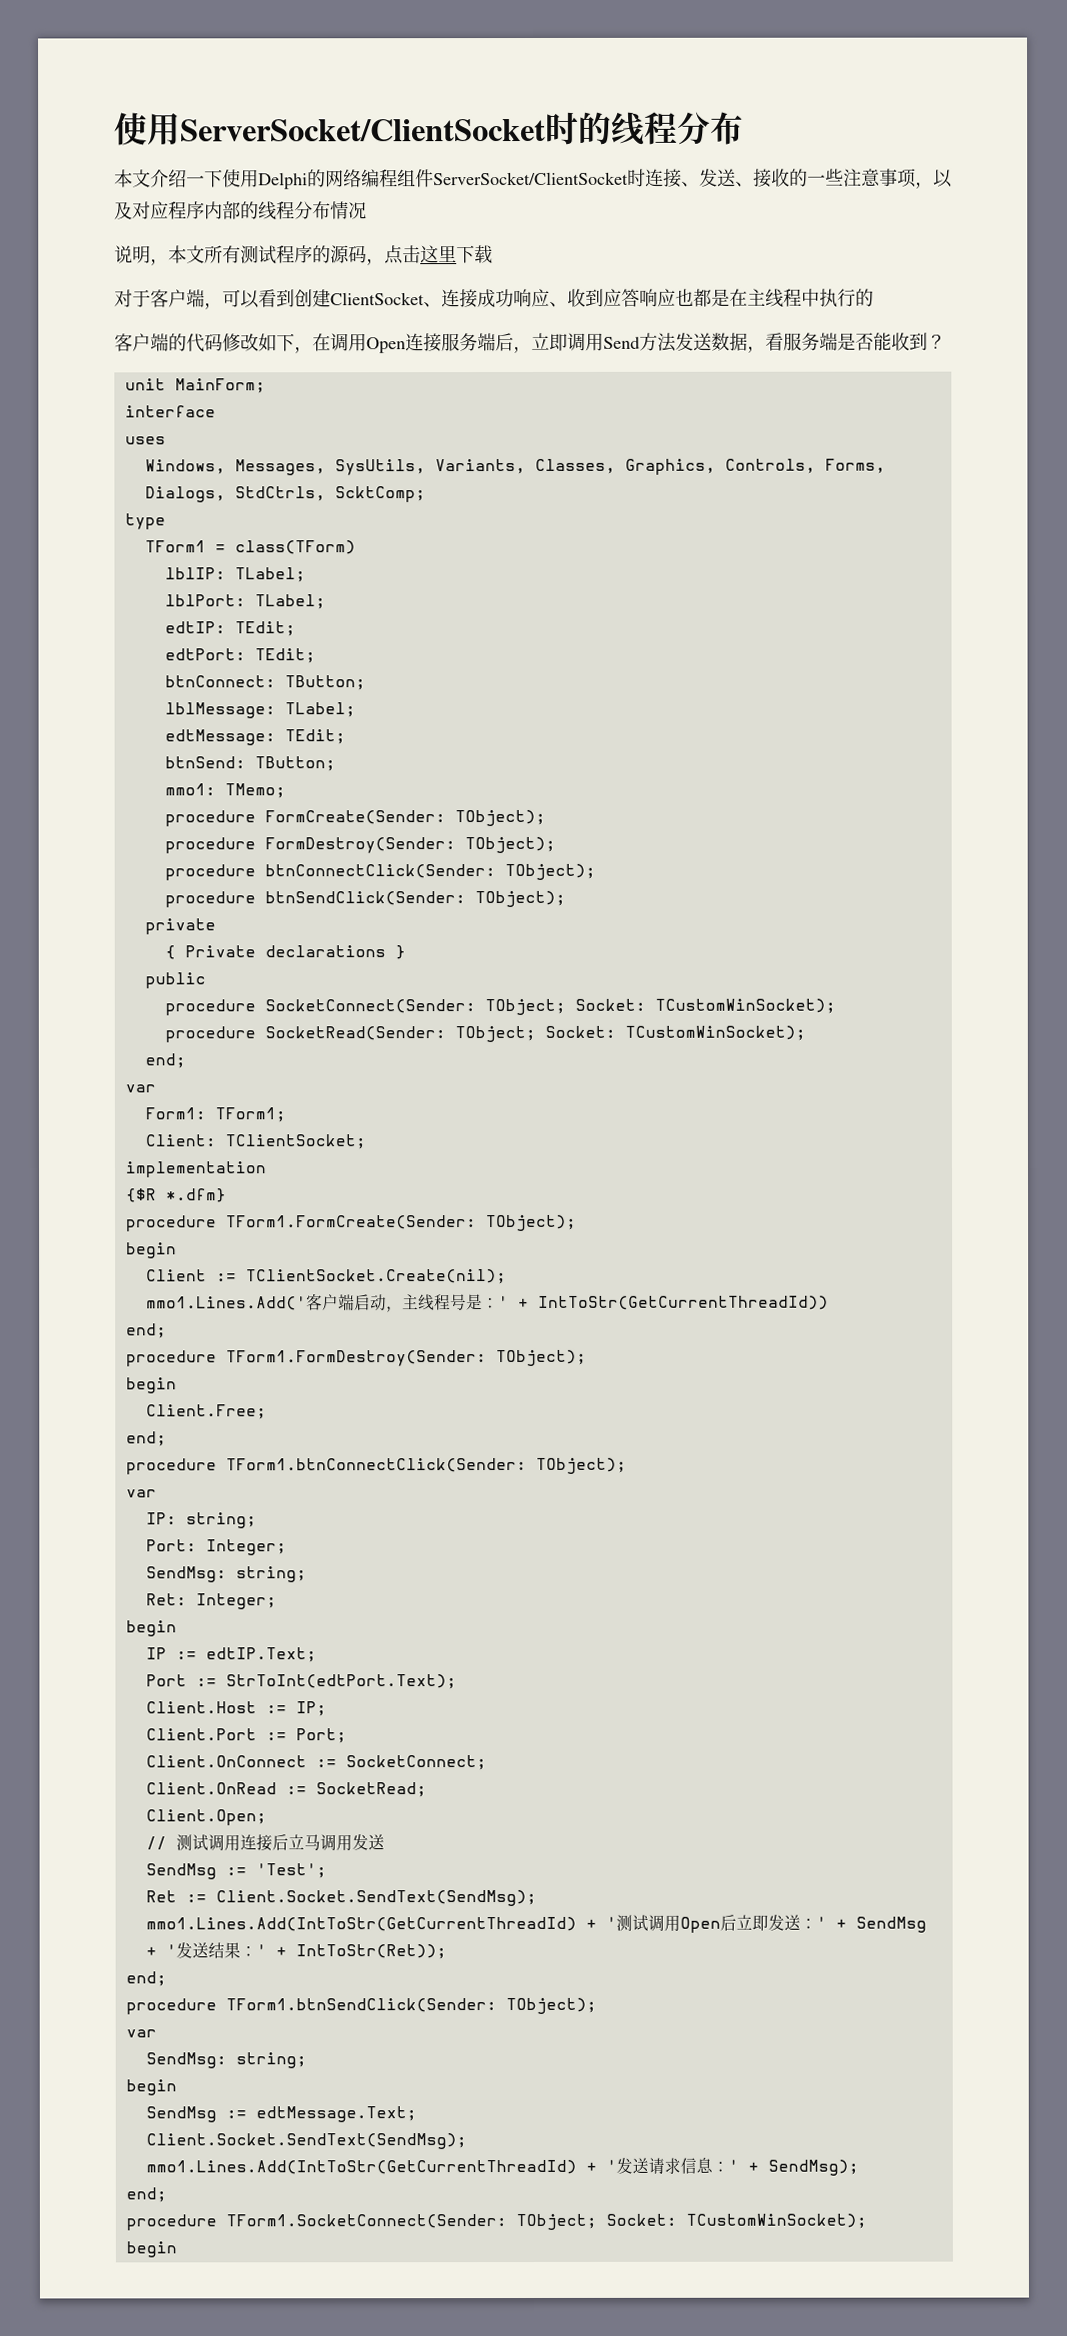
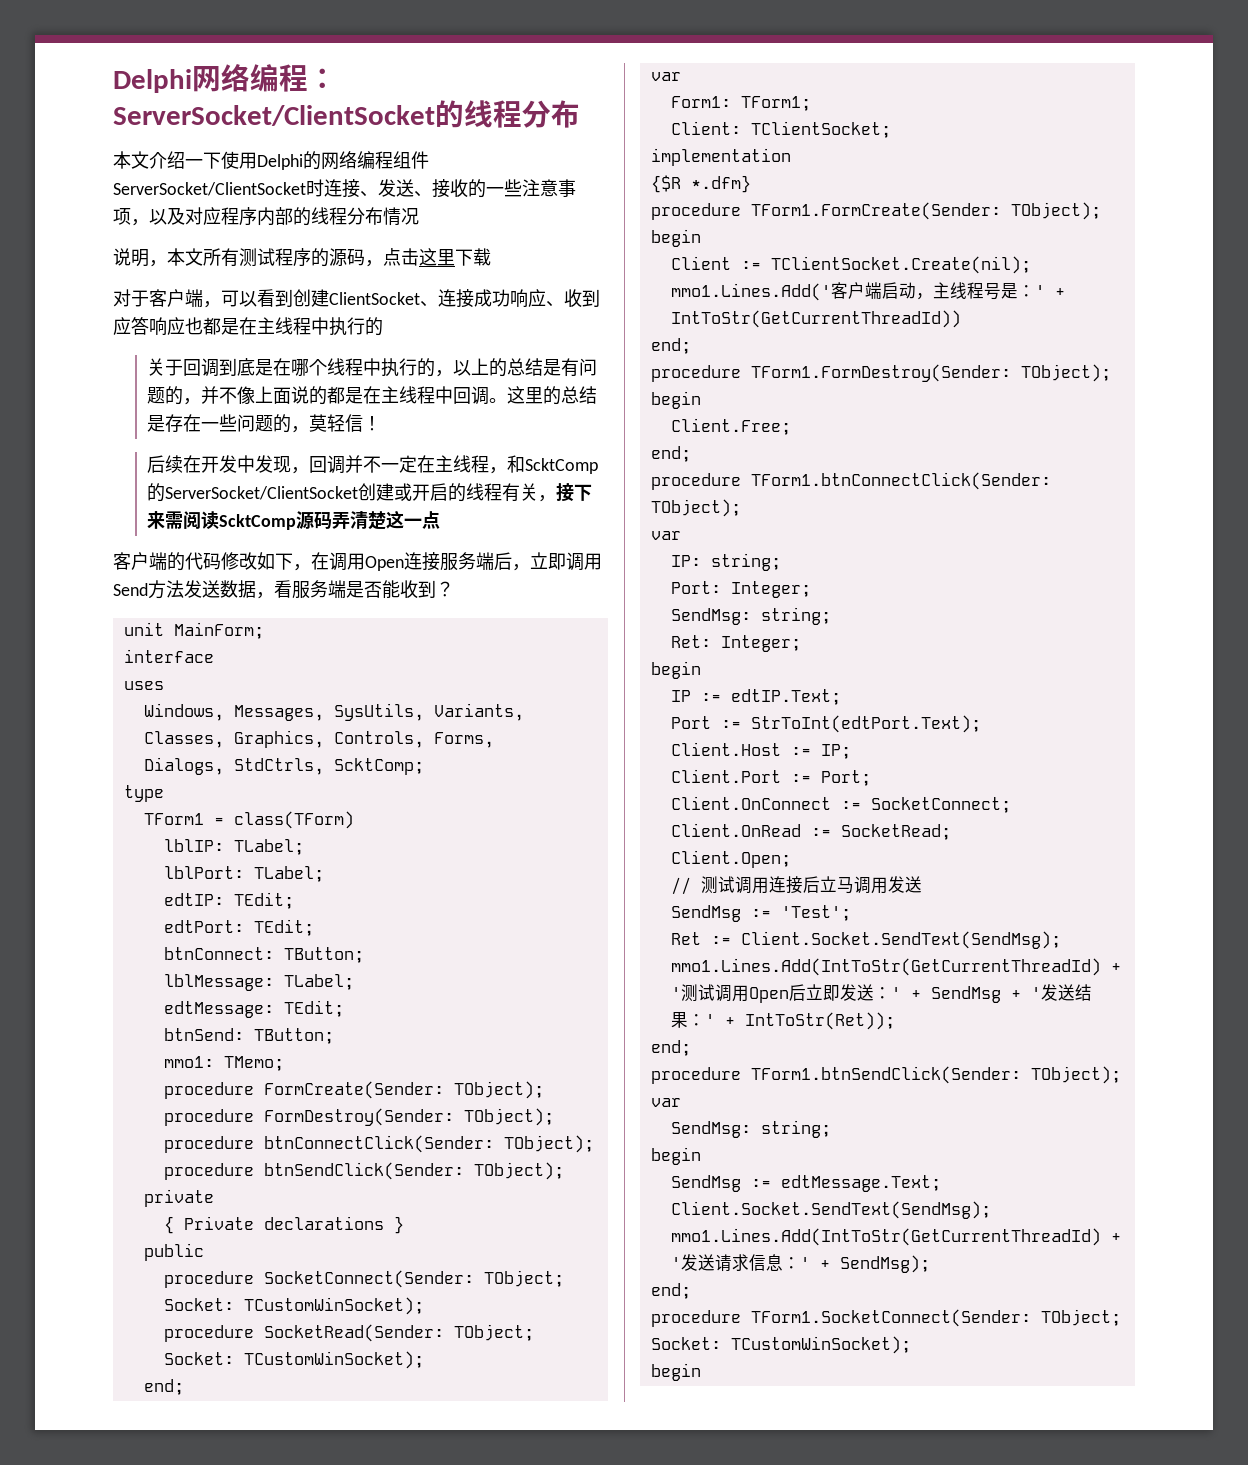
[114,111,579,146] 使用ServerSocket/ClientSocket时 -> [113,64,337,93] [113,105,435,126] Delphi网络编程：ServerSocket/ClientSocket
(874, 297) none -> [147,358,598,377] [147,386,598,405] [147,414,382,433] [147,455,599,474] [147,483,593,502] [147,510,441,530] // 关于回调到底是在哪个线程中执行的，以上的总结是有问题的，并不像上面说的都是在主线程中回调。这里的总结是存在一些问题的，莫轻信！ // 后续在开发中发现，回调并不一定在主线程，和ScktComp的ServerSocket/ClientSocket创建或开启的线程有关，接下来需阅读ScktComp源码弄清楚这一点

